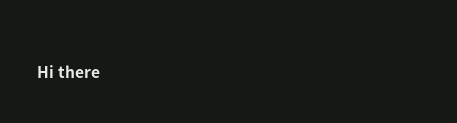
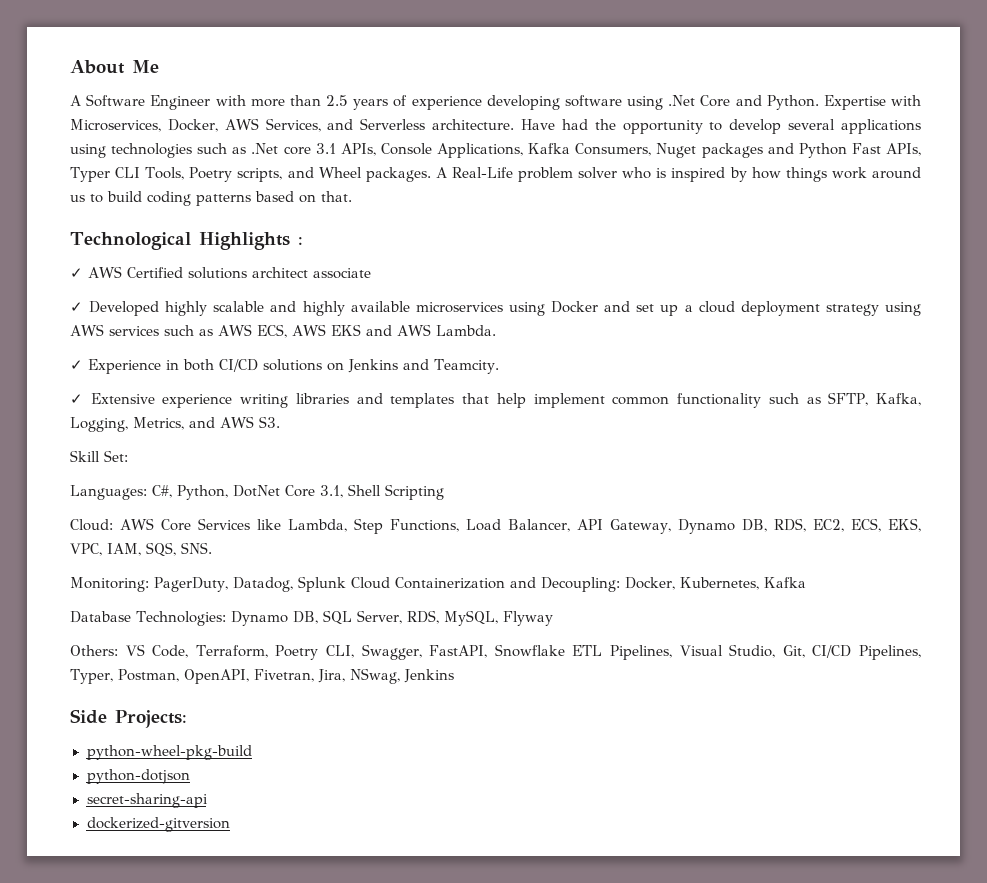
[37,65,101,78] Hi there -> [70,60,159,74] [70,94,921,110] [70,118,922,134] [70,143,922,158] [70,167,922,182] [70,191,352,206] [70,232,303,250] [70,266,371,279] [70,301,922,316] [70,324,496,338] [70,359,499,374] [70,392,921,408] [70,416,280,432] [70,450,128,462] [70,484,444,500] [70,518,922,534] [70,542,212,557] [70,576,806,592] [70,610,553,626] [70,644,922,660] [70,668,454,684] [70,709,187,728] [86,745,252,760] [86,769,190,784] [86,793,208,808] [86,817,230,832] About Me // A Software Engineer with more than 2.5 years of experience developing software using .Net Core and Python. Expertise with Microservices, Docker, AWS Services, and Serverless architecture. Have had the opportunity to develop several applications using technologies such as .Net core 3.1 APIs, Console Applications, Kafka Consumers, Nuget packages and Python Fast APIs, Typer CLI Tools, Poetry scripts, and Wheel packages. A Real-Life problem solver who is inspired by how things work around us to build coding patterns based on that. // Technological Highlights : // ✓ AWS Certified solutions architect associate // ✓ Developed highly scalable and highly available microservices using Docker and set up a cloud deployment strategy using AWS services such as AWS ECS, AWS EKS and AWS Lambda. // ✓ Experience in both CI/CD solutions on Jenkins and Teamcity. // ✓ Extensive experience writing libraries and templates that help implement common functionality such as SFTP, Kafka, Logging, Metrics, and AWS S3. // Skill Set: // Languages: C#, Python, DotNet Core 3.1, Shell Scripting // Cloud: AWS Core Services like Lambda, Step Functions, Load Balancer, API Gateway, Dynamo DB, RDS, EC2, ECS, EKS, VPC, IAM, SQS, SNS. // Monitoring: PagerDuty, Datadog, Splunk Cloud Containerization and Decoupling: Docker, Kubernetes, Kafka // Database Technologies: Dynamo DB, SQL Server, RDS, MySQL, Flyway // Others: VS Code, Terraform, Poetry CLI, Swagger, FastAPI, Snowflake ETL Pipelines, Visual Studio, Git, CI/CD Pipelines, Typer, Postman, OpenAPI, Fivetran, Jira, NSwag, Jenkins // Side Projects: // python-wheel-pkg-build // python-dotjson // secret-sharing-api // dockerized-gitversion

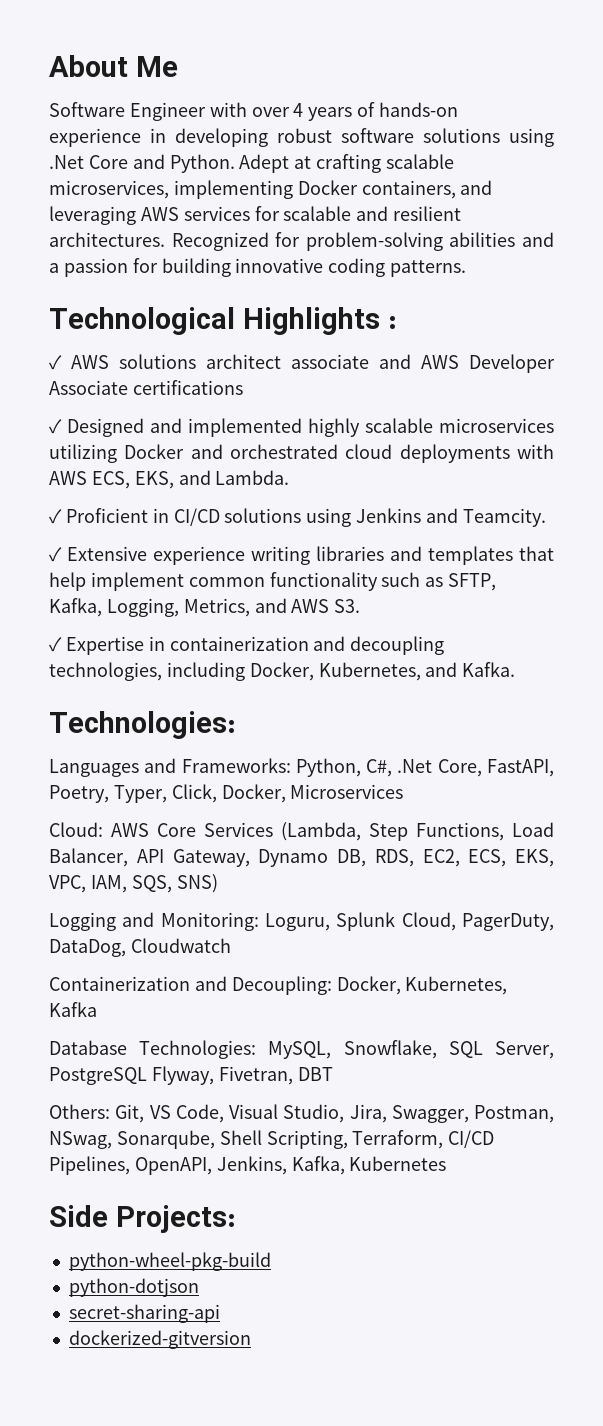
[70,95,81,106] A -> (178, 66) none
[250,95,622,110] more than 2.5 years of experience developing software -> [251,102,459,121] [49,128,500,147] over 4 years of hands-on experience in developing robust software solutions
[823,95,921,110] [70,118,922,134] [70,143,922,158] [70,167,922,182] [70,191,352,206] Expertise with Microservices, Docker, AWS Services, and Serverless architecture. Have had the opportunity to develop several applications using technologies such as .Net core 3.1 APIs, Console Applications, Kafka Consumers, Nuget packages and Python Fast APIs, Typer CLI Tools, Poetry scripts, and Wheel packages. A Real-Life problem solver who is inspired by how things work around us to build coding patterns based on that. -> [239,154,455,173] [49,180,493,199] [49,206,462,225] [49,232,554,251] [49,258,467,277] Adept at crafting scalable microservices, implementing Docker containers, and leveraging AWS services for scalable and resilient architectures. Recognized for problem-solving abilities and a passion for building innovative coding patterns.
[126,267,183,278] Certified -> (109, 362) none
[70,301,922,316] [70,324,431,338] // ✓ Developed highly scalable and highly available microservices using Docker and set up a cloud deployment strategy using AWS services such as AWS ECS, AWS EKS and AWS -> [379,354,555,373] [49,380,243,395] [49,418,554,437] [49,444,554,463] [49,470,211,489] and AWS Developer Associate certifications // ✓ Designed and implemented highly scalable microservices utilizing Docker and orchestrated cloud deployments with AWS ECS, EKS, and
[88,359,214,374] Experience in both -> [65,508,169,523] Proficient in
[327,362,344,371] on -> [306,508,352,527] using
[70,450,128,462] [70,484,444,500] Skill Set: // Languages: C#, Python, DotNet Core 3.1, Shell Scripting -> [49,636,445,655] [49,662,516,681] [49,711,236,739] [49,758,554,777] [49,784,404,803] ✓ Expertise in containerization and decoupling technologies, including Docker, Kubernetes, and Kafka. // Technologies: // Languages and Frameworks: Python, C#, .Net Core, FastAPI, Poetry, Typer, Click, Docker, Microservices
[256,519,347,532] like Lambda, -> [281,822,361,841] (Lambda,
[181,542,212,554] [70,576,390,592] SNS. // Monitoring: PagerDuty, Datadog, Splunk Cloud -> [176,874,218,893] [49,912,554,931] [49,938,231,957] SNS) // Logging and Monitoring: Loguru, Splunk Cloud, PagerDuty, DataDog, Cloudwatch //
[230,610,553,626] Dynamo DB, SQL Server, RDS, MySQL, Flyway -> [268,1040,554,1059] [49,1066,333,1085] MySQL, Snowflake, SQL Server, PostgreSQL Flyway, Fivetran, DBT
(118, 650) none -> [115,1104,145,1123] Git,
[195,644,922,660] [70,668,454,684] Terraform, Poetry CLI, Swagger, FastAPI, Snowflake ETL Pipelines, Visual Studio, Git, CI/CD Pipelines, Typer, Postman, OpenAPI, Fivetran, Jira, NSwag, Jenkins -> [229,1104,554,1123] [49,1130,495,1149] [49,1156,447,1175] Visual Studio, Jira, Swagger, Postman, NSwag, Sonarqube, Shell Scripting, Terraform, CI/CD Pipelines, OpenAPI, Jenkins, Kafka, Kubernetes

